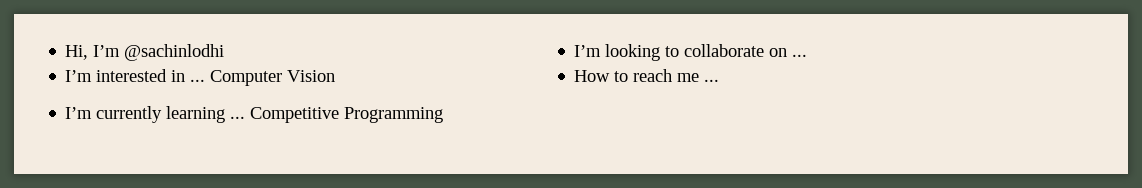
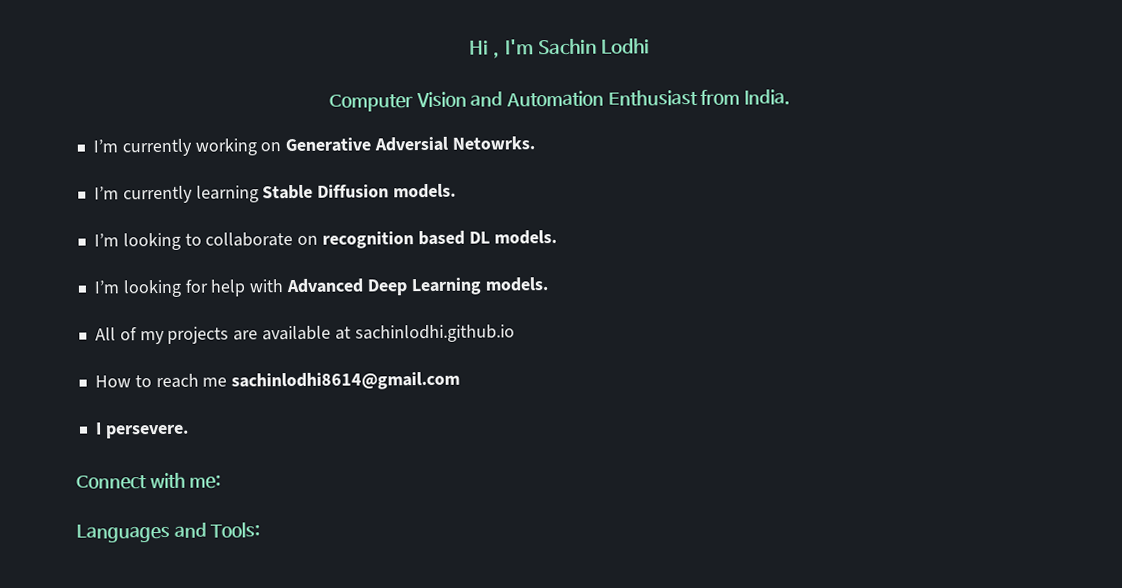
[65,44,225,61] [65,69,336,86] Hi, I’m @sachinlodhi // I’m interested in ... Computer Vision -> [469,38,650,59] [328,89,791,112] [92,136,535,157] Hi , I'm Sachin Lodhi // Computer Vision and Automation Enthusiast from India. // I’m currently working on Generative Adversial Netowrks.
[230,107,444,123] ... Competitive Programming -> [262,183,457,200] Stable Diffusion models.
[792,54,808,57] [574,69,720,82] ... // How to reach me ... -> [322,230,557,249] [93,277,548,298] [94,324,515,345] [94,371,461,391] [94,422,189,439] [76,472,222,490] [76,522,261,543] recognition based DL models. // I’m looking for help with Advanced Deep Learning models. // All of my projects are available at sachinlodhi.github.io // How to reach me sachinlodhi8614@gmail.com // I persevere. // Connect with me: // Languages and Tools:

